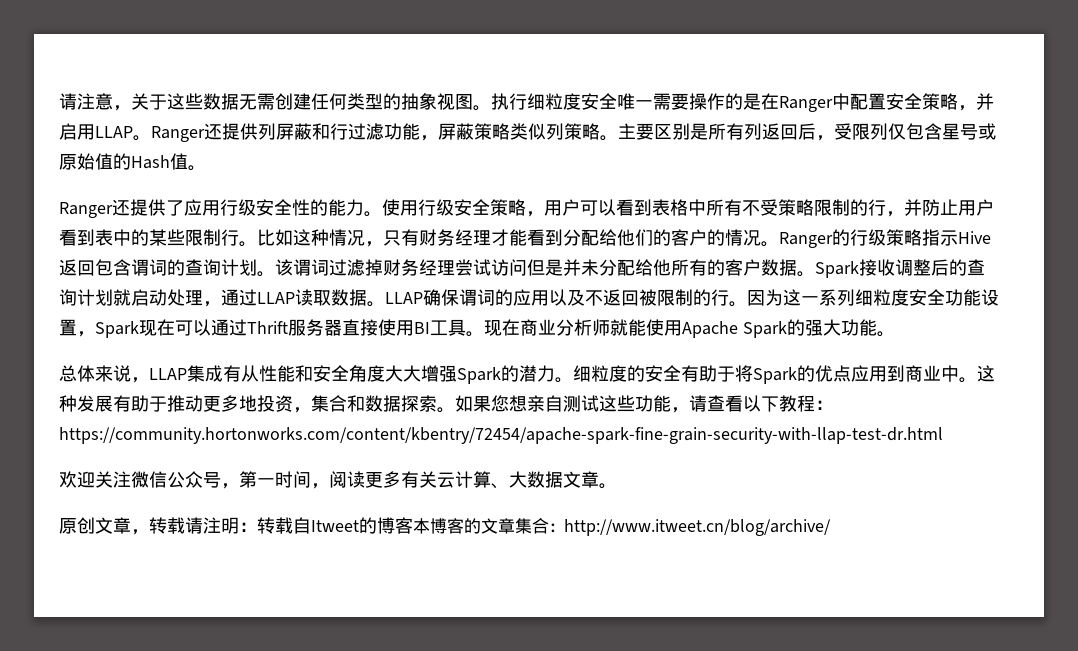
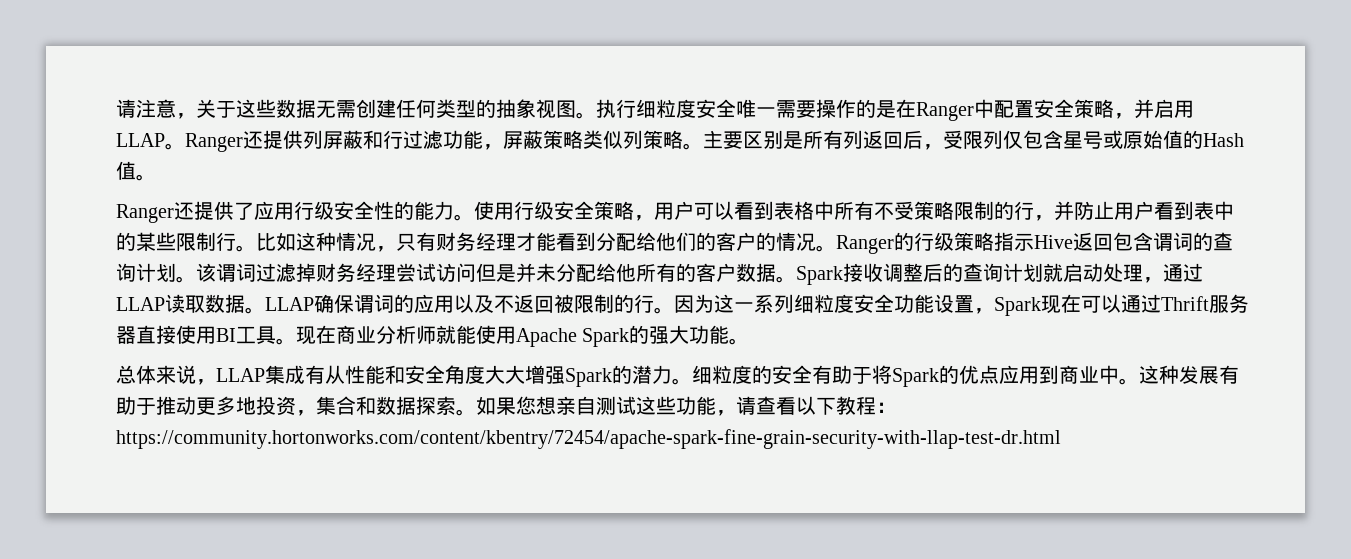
[59,471,617,489] [59,517,831,536] // 欢迎关注微信公众号，第一时间，阅读更多有关云计算、大数据文章。 // 原创文章，转载请注明：转载自Itweet的博客本博客的文章集合: http://www.itweet.cn/blog/archive/ -> (1061, 439) none

